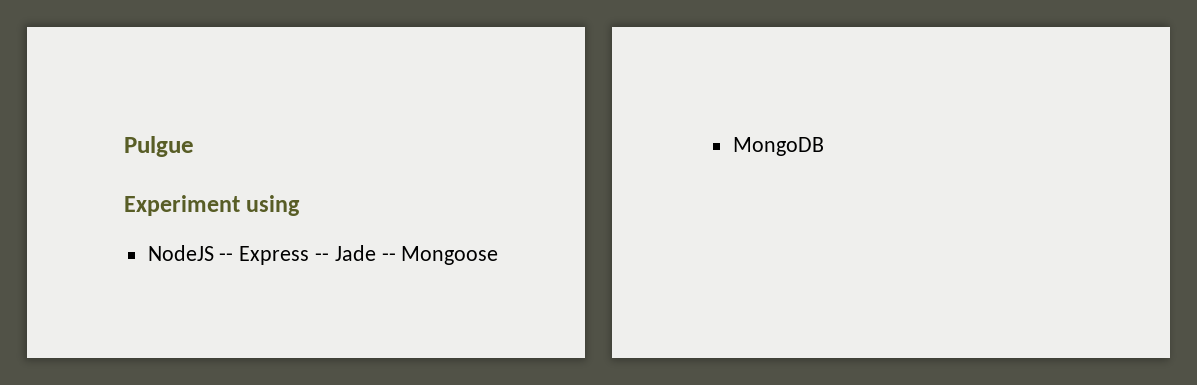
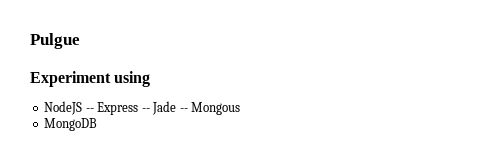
[401,246,499,265] Mongoose -> [191,102,241,115] Mongous

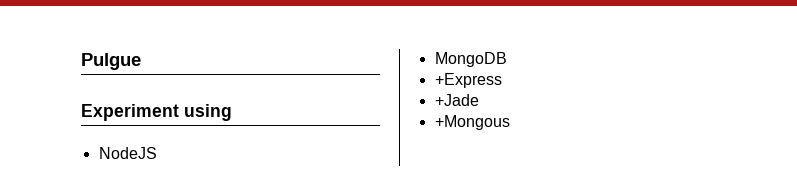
[85,101,241,115] [44,118,98,131] -- Express -- Jade -- Mongous // MongoDB -> [434,52,507,67] [434,73,502,88] [434,94,479,106] [434,115,510,130] // MongoDB // +Express // +Jade // +Mongous

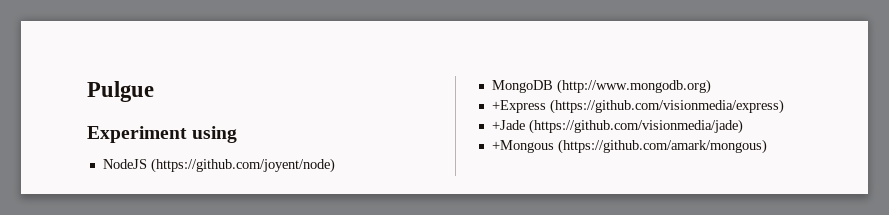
(157, 153) none -> [150,158,335,173] (https://github.com/joyent/node)
(507, 59) none -> [556,79,711,94] (http://www.mongodb.org)
(502, 80) none -> [549,99,784,114] (https://github.com/visionmedia/express)
(479, 100) none -> [528,119,743,134] (https://github.com/visionmedia/jade)
(510, 122) none -> [557,139,767,154] (https://github.com/amark/mongous)

